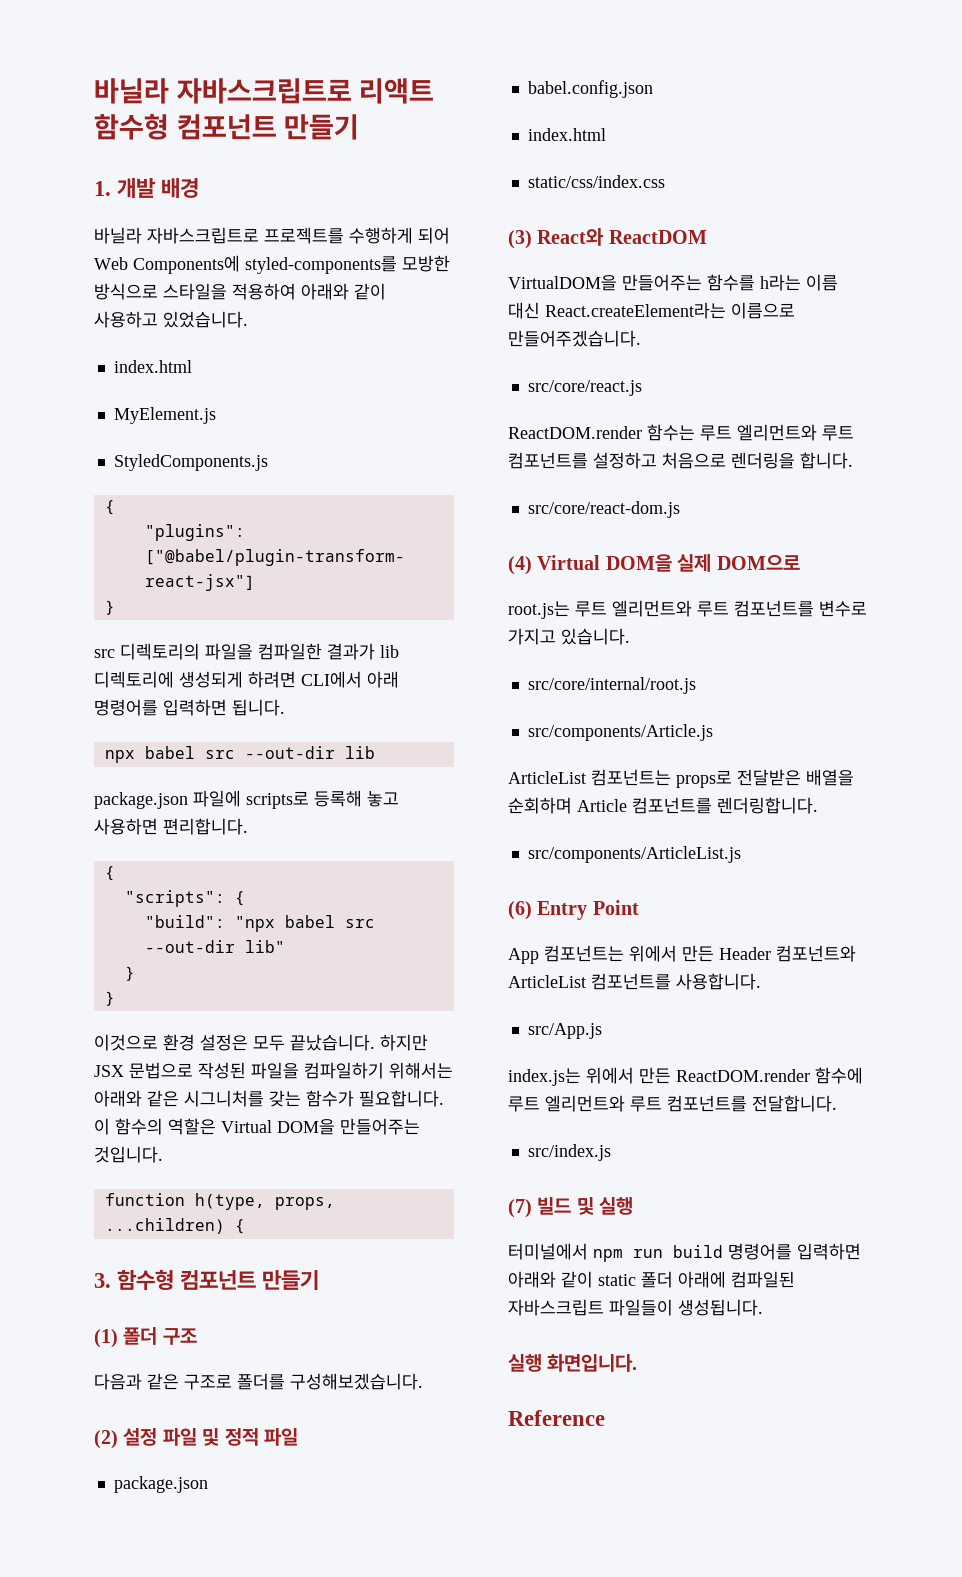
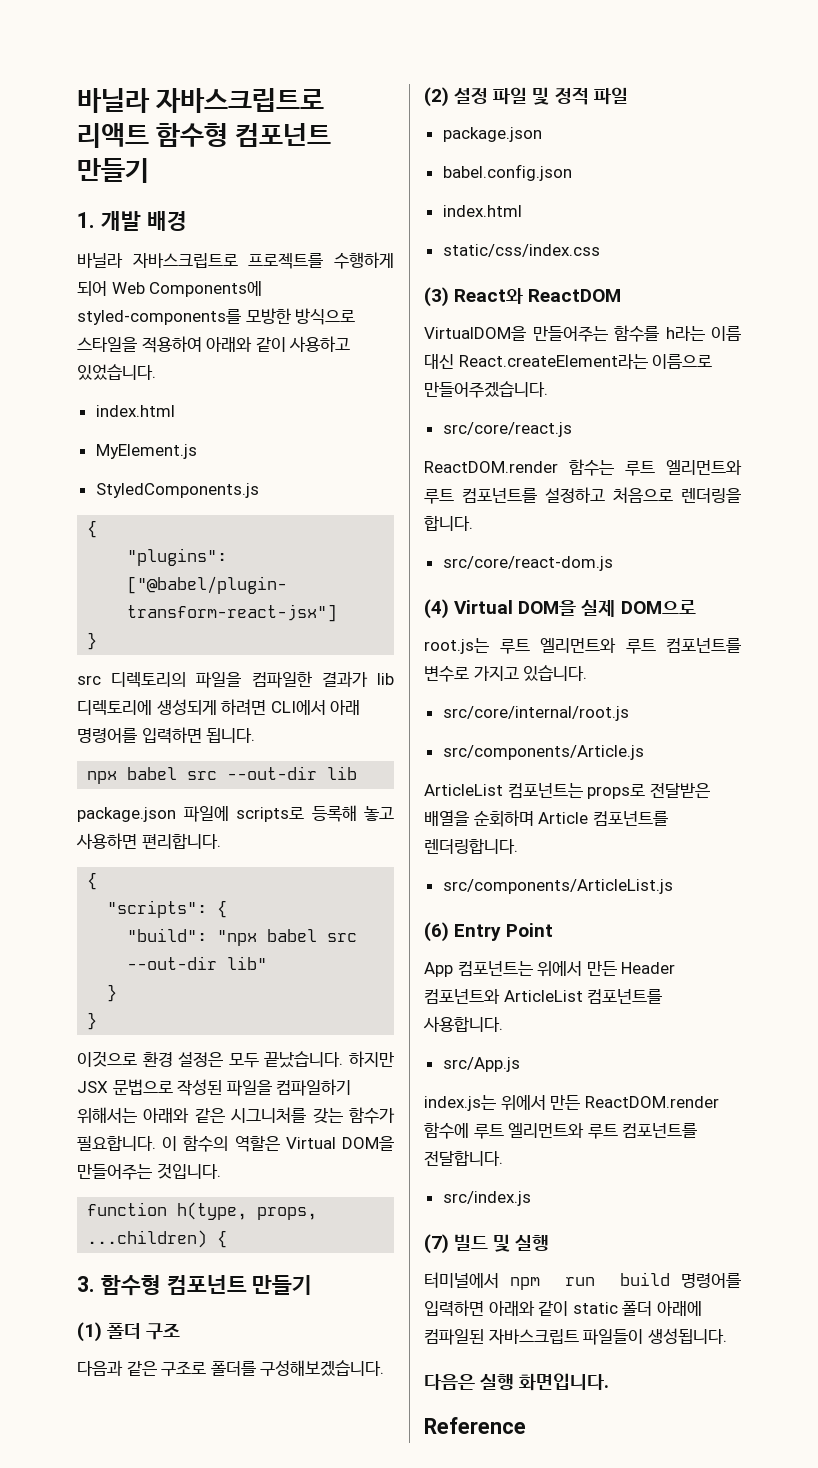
(763, 1307) none -> [424,1374,475,1390] 다음은

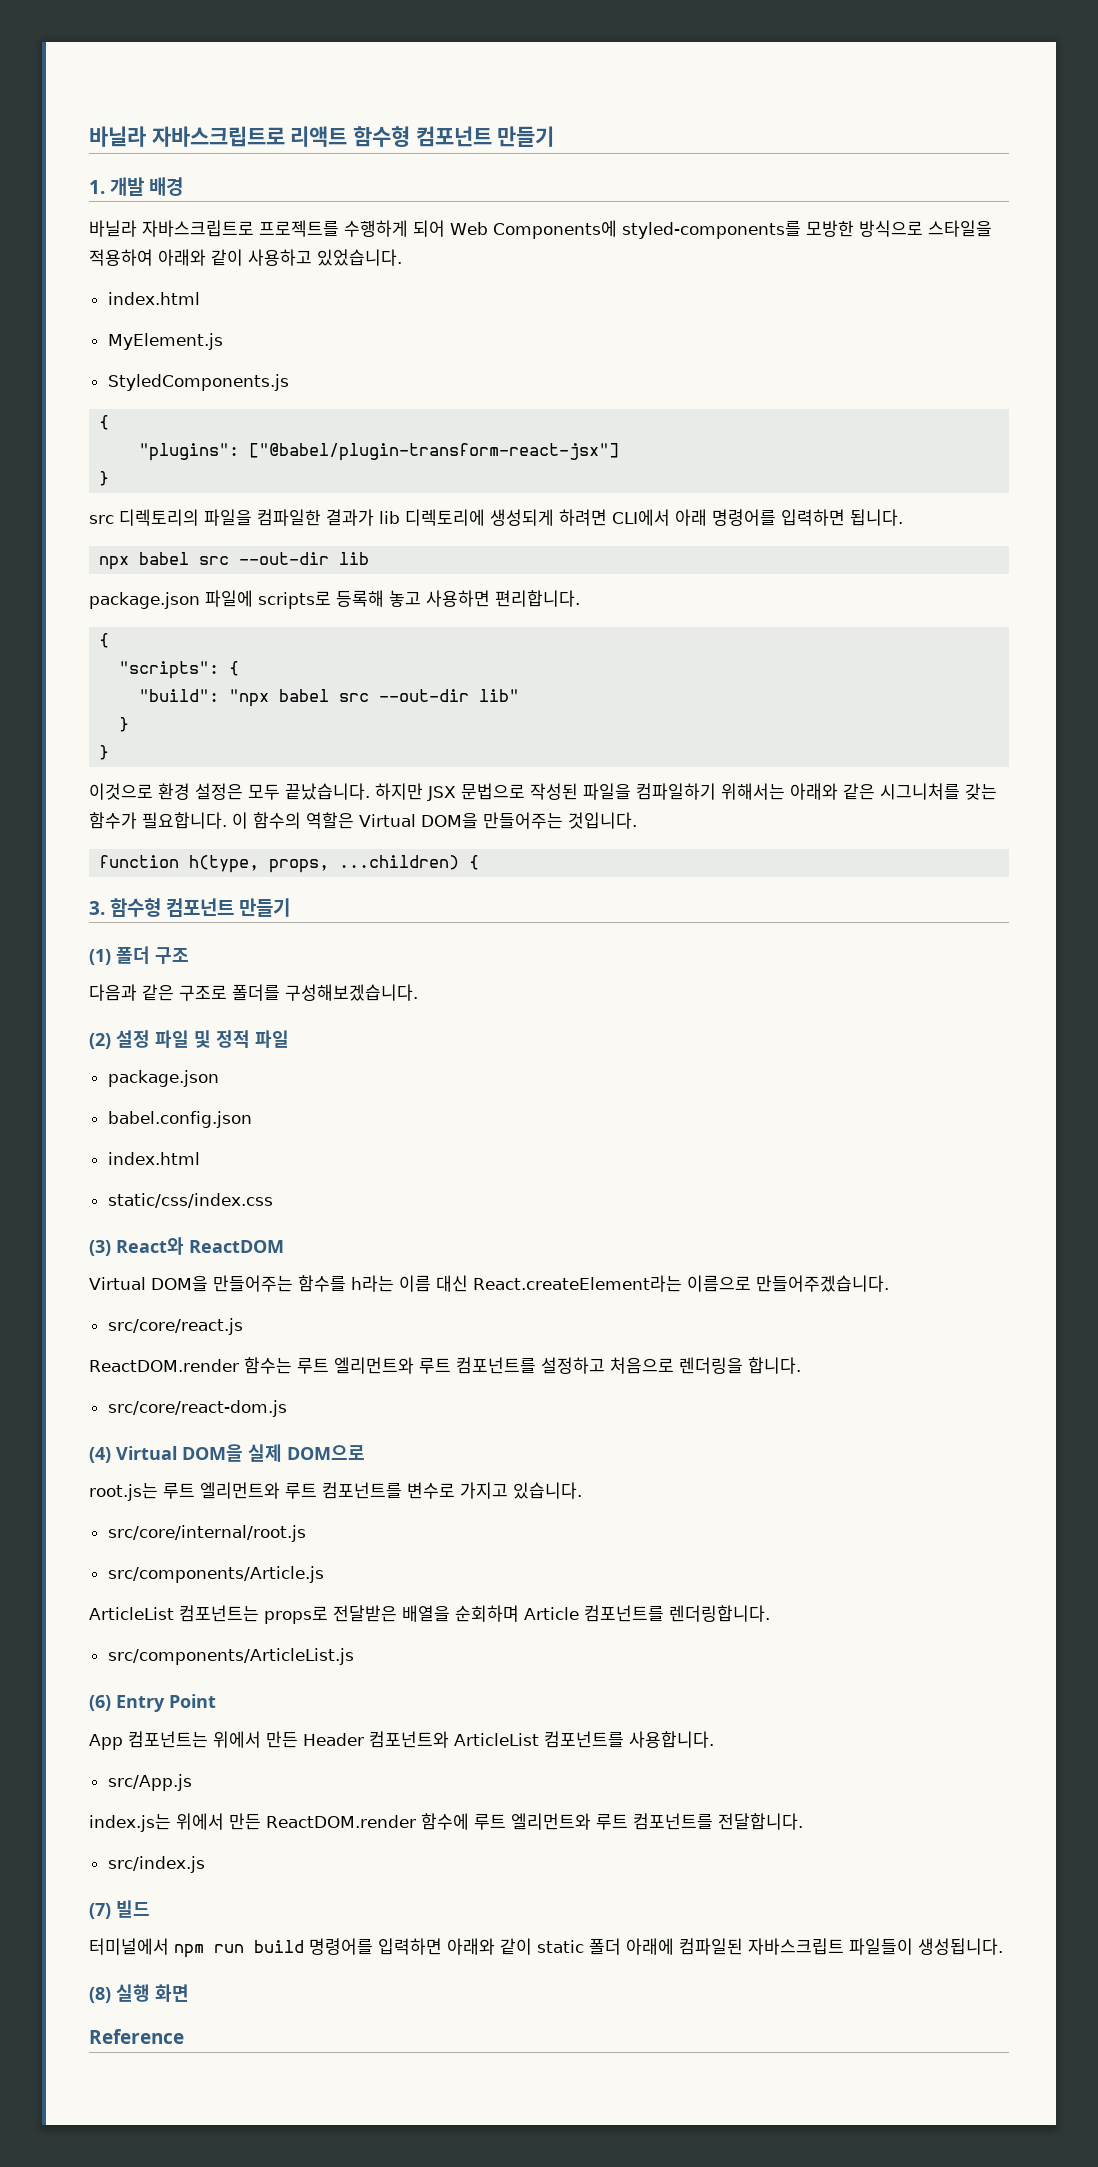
[424,326,526,341] VirtualDOM을 -> [89,1275,208,1292] Virtual DOM을
[493,1234,550,1252] 및 실행 -> (150, 1909) none
[424,1373,610,1391] 다음은 실행 화면입니다. -> [89,1984,189,2003] (8) 실행 화면

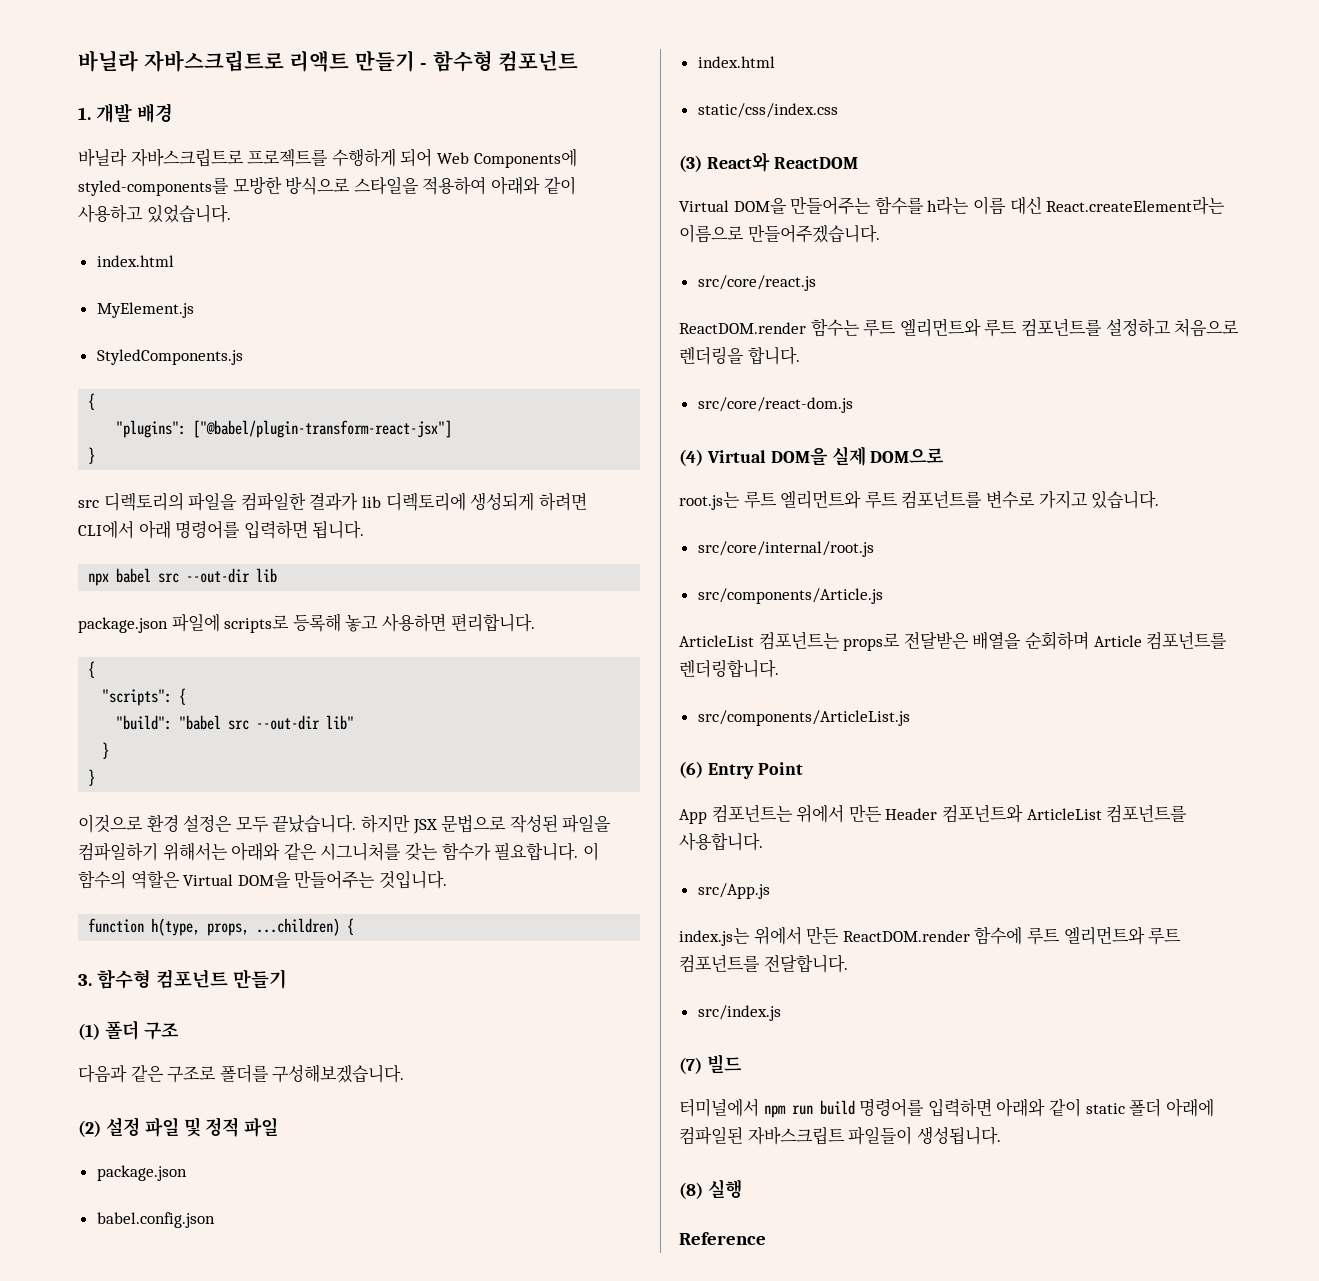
[353,126,555,147] 함수형 컴포넌트 만들기 -> [354,50,579,72] 만들기 - 함수형 컴포넌트
[229,689,330,707] "npx babel -> [179,715,222,730] "babel
[155,1984,189,2002] 화면 -> (742, 1189) none

